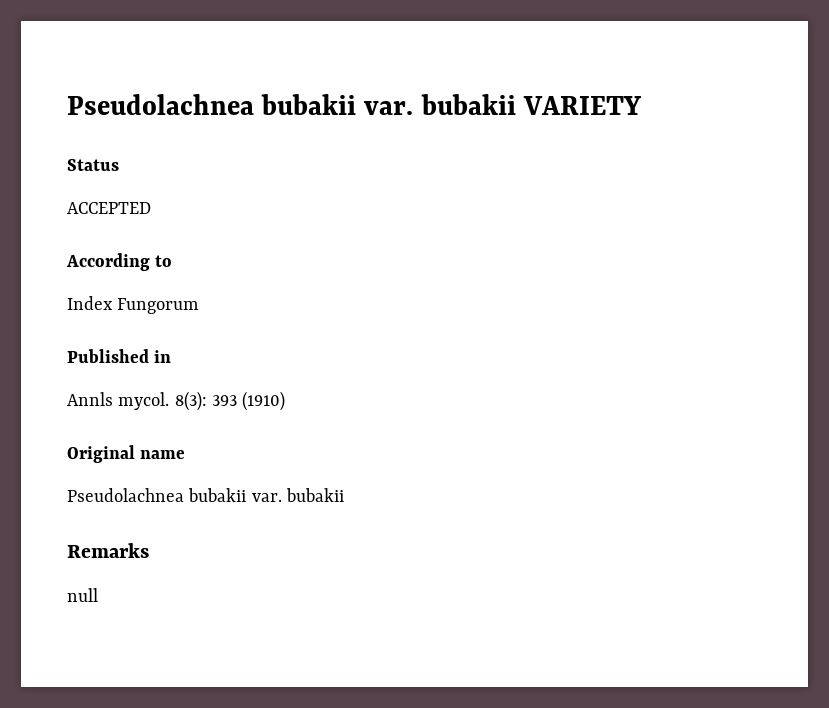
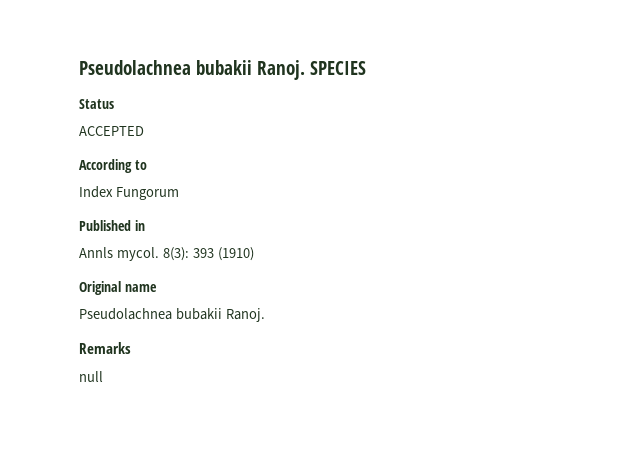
[67,94,641,115] Pseudolachnea bubakii var. bubakii VARIETY -> [79,60,367,80] Pseudolachnea bubakii Ranoj. SPECIES
[251,488,344,502] var. bubakii -> [225,308,265,322] Ranoj.

